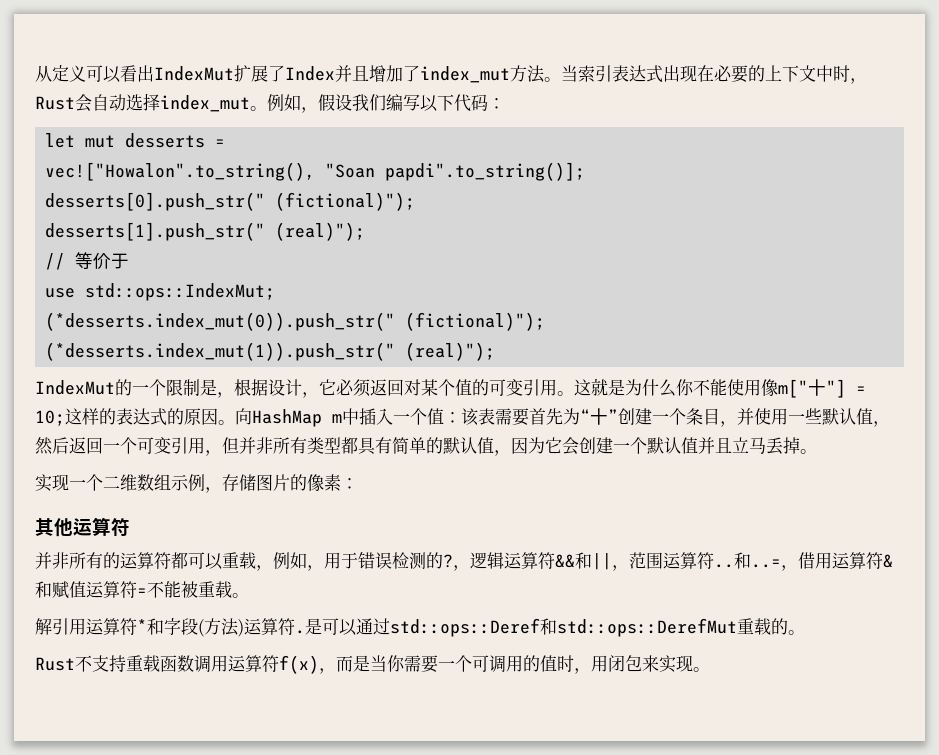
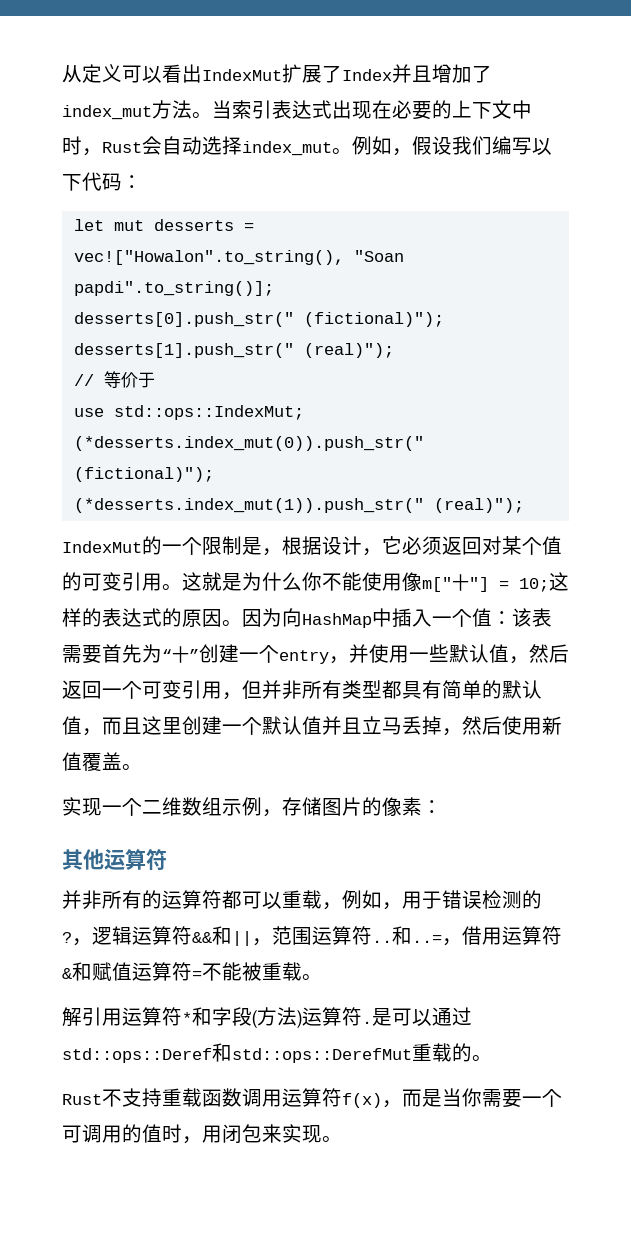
[235,408,342,427] 向HashMap m -> [242,608,372,628] 因为向HashMap
[686,408,720,425] 条目 -> [279,650,329,664] entry
[511,437,579,455] 因为它会 -> [102,716,182,735] 而且这里
(800, 445) none -> [442,716,562,736] [62,752,122,771] ，然后使用新值覆盖

